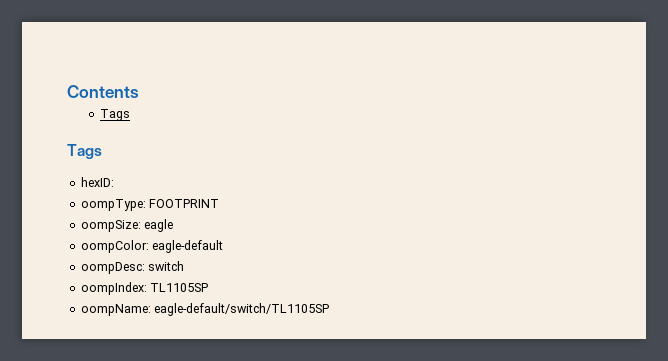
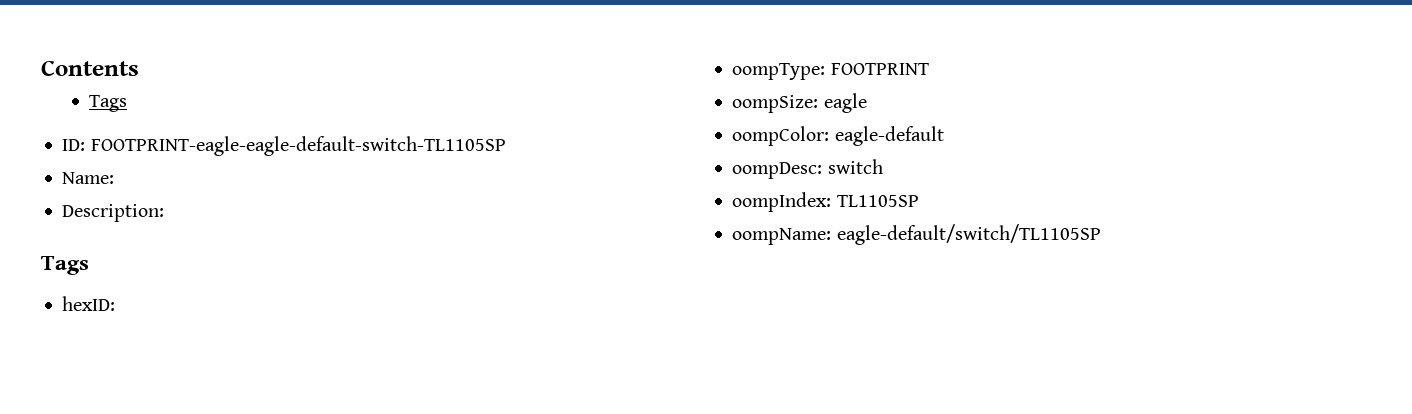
(131, 115) none -> [62,136,506,156] [62,172,115,184] [62,204,165,222] // ID: FOOTPRINT-eagle-eagle-default-switch-TL1105SP // Name: // Description:

